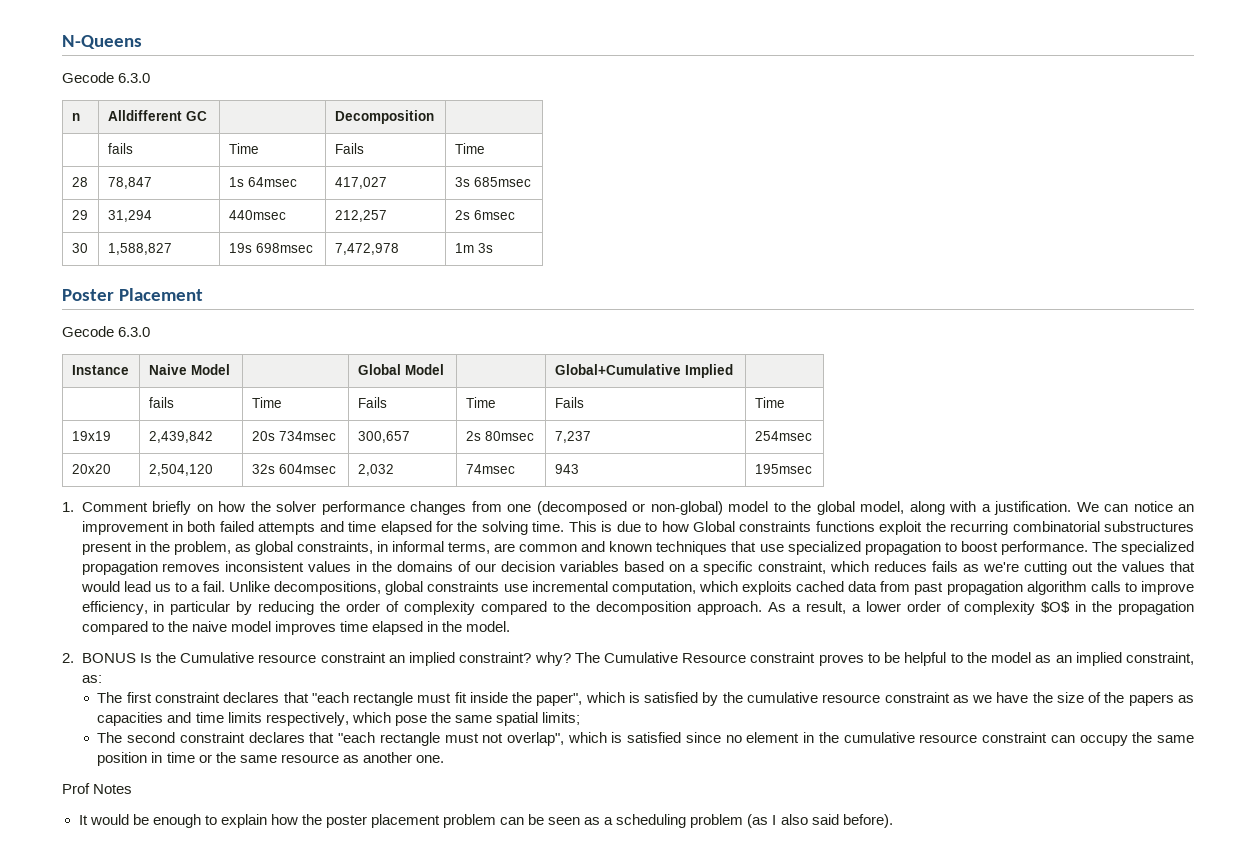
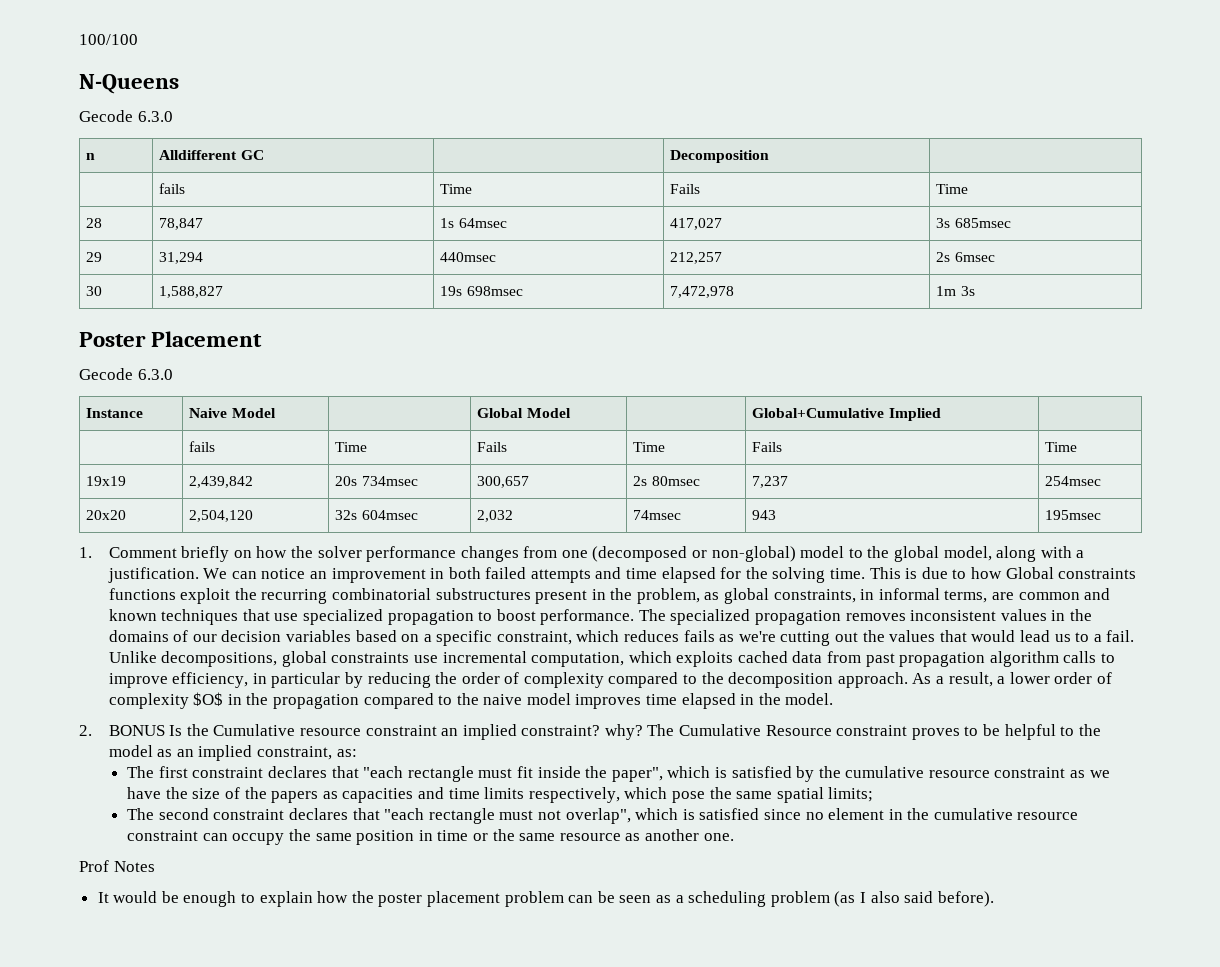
(62, 42) none -> [79,34,138,45] 100/100 //

